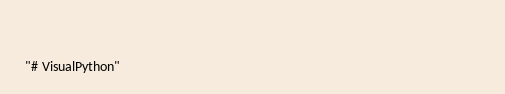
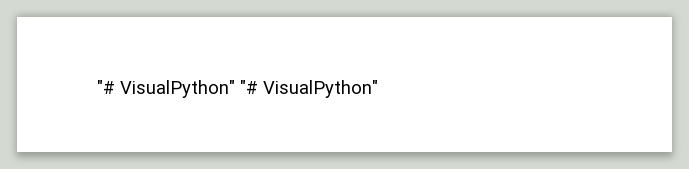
[25,61,120,73] "# VisualPython" -> [97,80,378,98] "# VisualPython" "# VisualPython"

